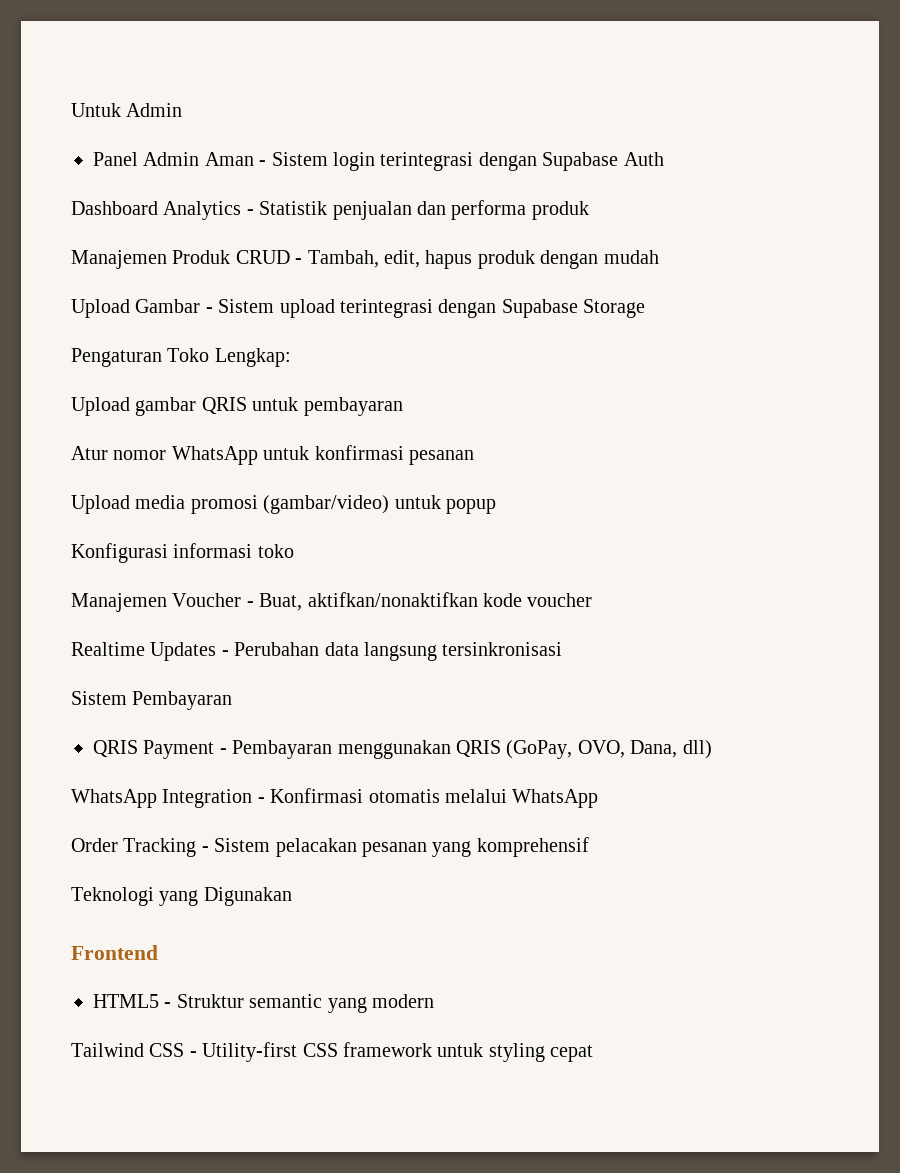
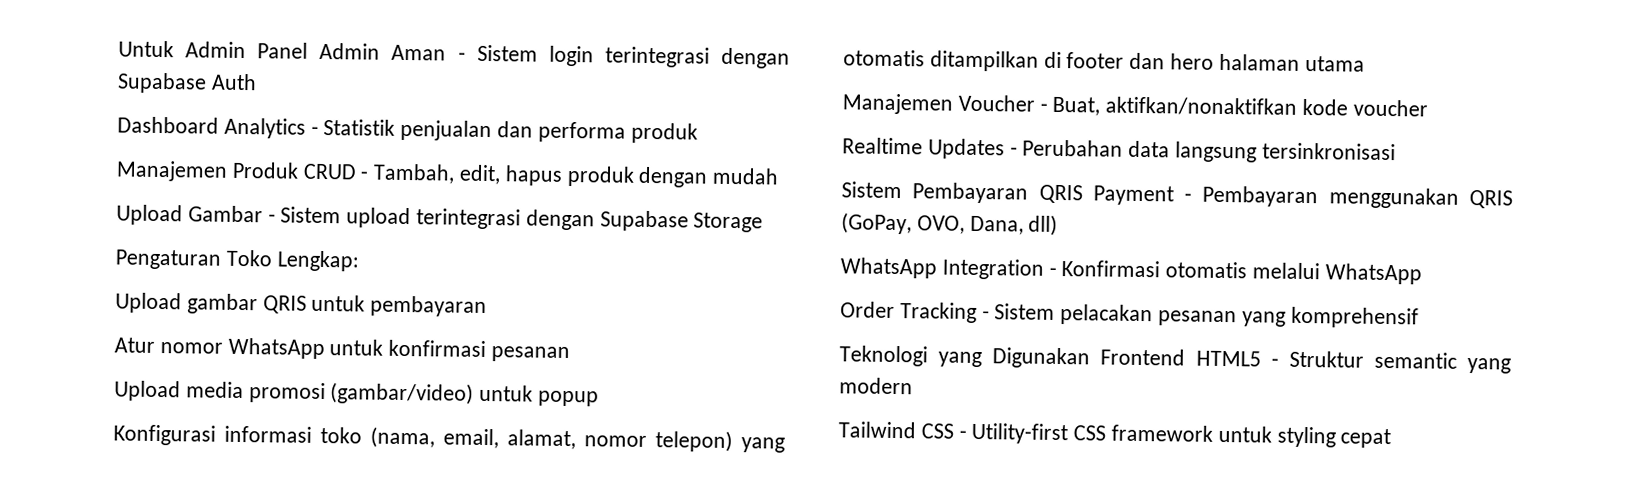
(183, 110) // -> (247, 50) none
(294, 551) none -> [370,426,785,453] [843,49,1365,72] (nama, email, alamat, nomor telepon) yang otomatis ditampilkan di footer dan hero halaman utama
(233, 700) // -> (1029, 193) none
(292, 896) // -> (1091, 358) none
(158, 952) // -> (1186, 357) none

